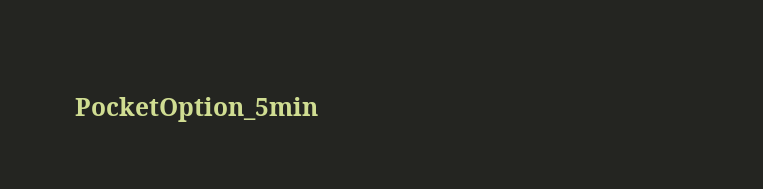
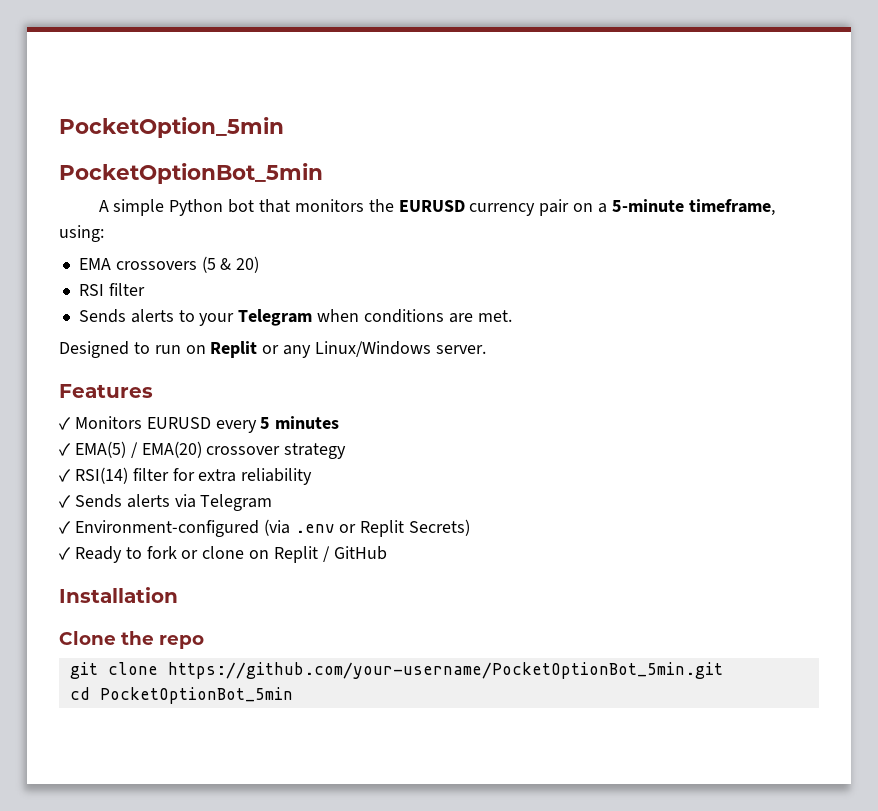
(318, 109) none -> [59,163,323,184] [98,199,775,216] [59,225,104,242] [78,256,260,273] [78,283,145,296] [78,309,512,326] [59,341,486,358] [59,384,153,398] [59,416,340,433] [59,441,347,459] [59,467,313,485] [59,494,273,511] [59,519,471,537] [59,546,387,563] [59,587,178,603] [59,631,204,649] [69,662,723,679] [69,687,293,704] // PocketOptionBot_5min // A simple Python bot that monitors the EURUSD currency pair on a 5-minute timeframe, using: // EMA crossovers (5 & 20) // RSI filter // Sends alerts to your Telegram when conditions are met. // Designed to run on Replit or any Linux/Windows server. // Features // ✓ Monitors EURUSD every 5 minutes // ✓ EMA(5) / EMA(20) crossover strategy // ✓ RSI(14) filter for extra reliability // ✓ Sends alerts via Telegram // ✓ Environment-configured (via .env or Replit Secrets) // ✓ Ready to fork or clone on Replit / GitHub // Installation // Clone the repo // git clone https://github.com/your-username/PocketOptionBot_5min.git // cd PocketOptionBot_5min

